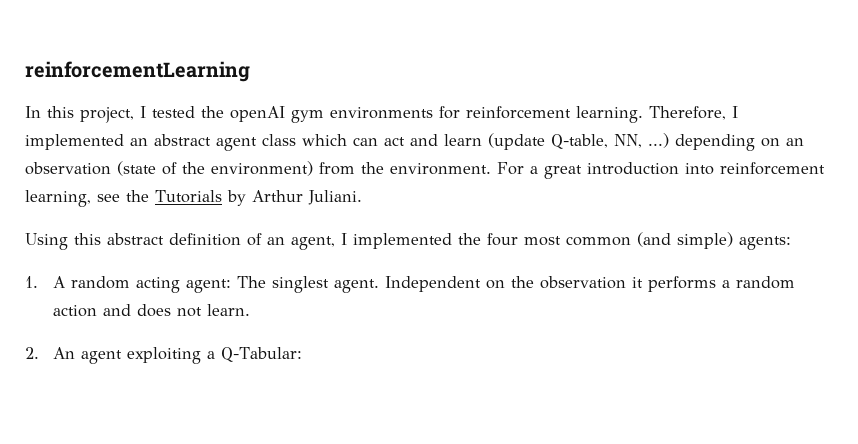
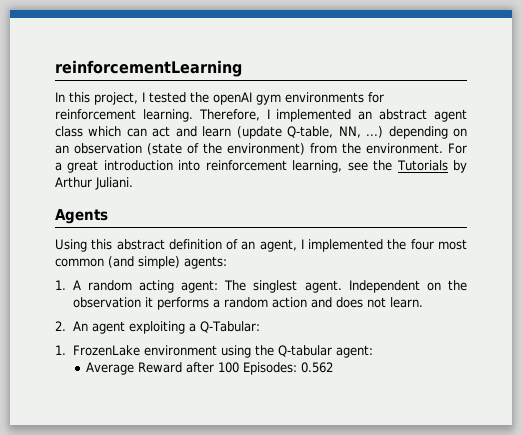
(362, 197) none -> [55,209,108,224] // Agents
(302, 354) none -> [55,345,373,358] [86,362,334,375] // 1. FrozenLake environment using the Q-tabular agent: // Average Reward after 100 Episodes: 0.562

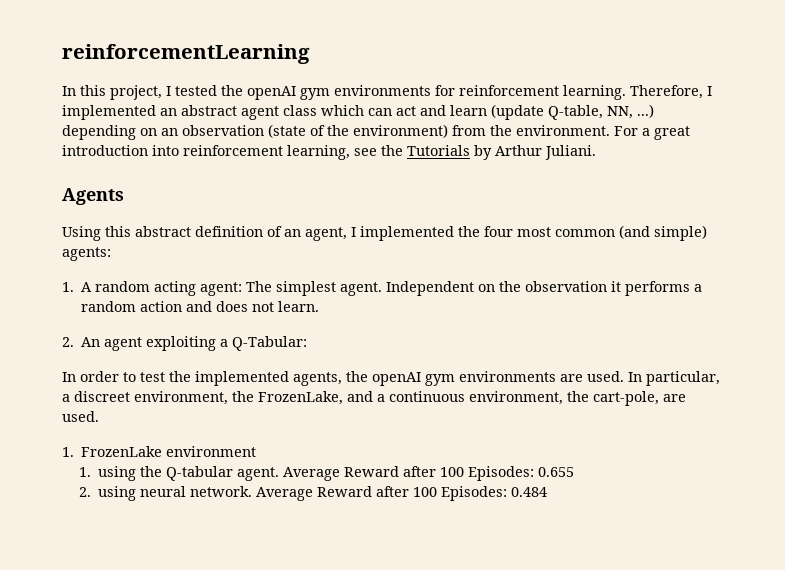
[253,280,298,293] singlest -> [276,281,337,296] simplest
(260, 327) none -> [62,371,720,386] [62,391,686,406] [62,411,99,422] // In order to test the implemented agents, the openAI gym environments are used. In particular, a discreet environment, the FrozenLake, and a continuous environment, the cart-pole, are used.
(217, 350) none -> [78,467,91,477] // 1.
[335,345,373,358] [86,362,334,375] agent: // Average Reward after 100 Episodes: 0.562 -> [236,466,574,481] [78,486,547,501] agent. Average Reward after 100 Episodes: 0.655 // 2. using neural network. Average Reward after 100 Episodes: 0.484

